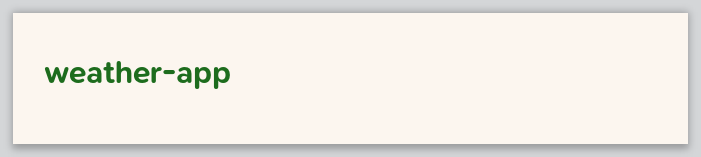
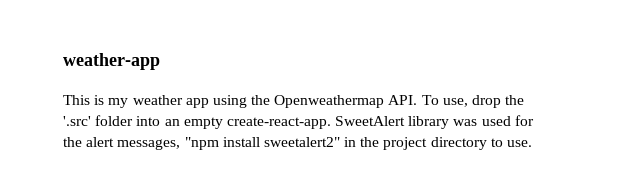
(231, 75) none -> [63,95,525,108] [63,115,534,129] [63,137,533,150] // This is my weather app using the Openweathermap API. To use, drop the '.src' folder into an empty create-react-app. SweetAlert library was used for the alert messages, "npm install sweetalert2" in the project directory to use.

